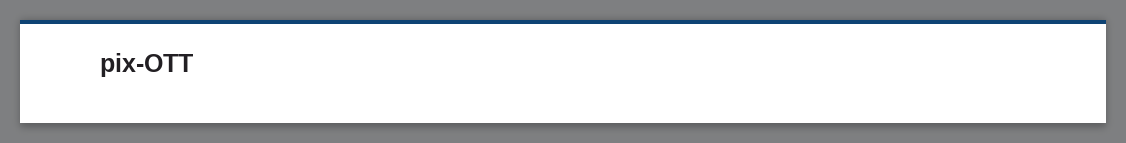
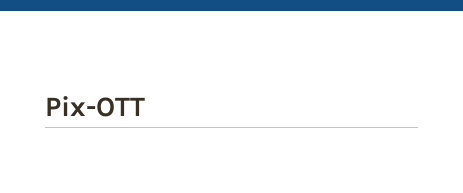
[100,53,193,77] pix-OTT -> [45,96,145,117] Pix-OTT

